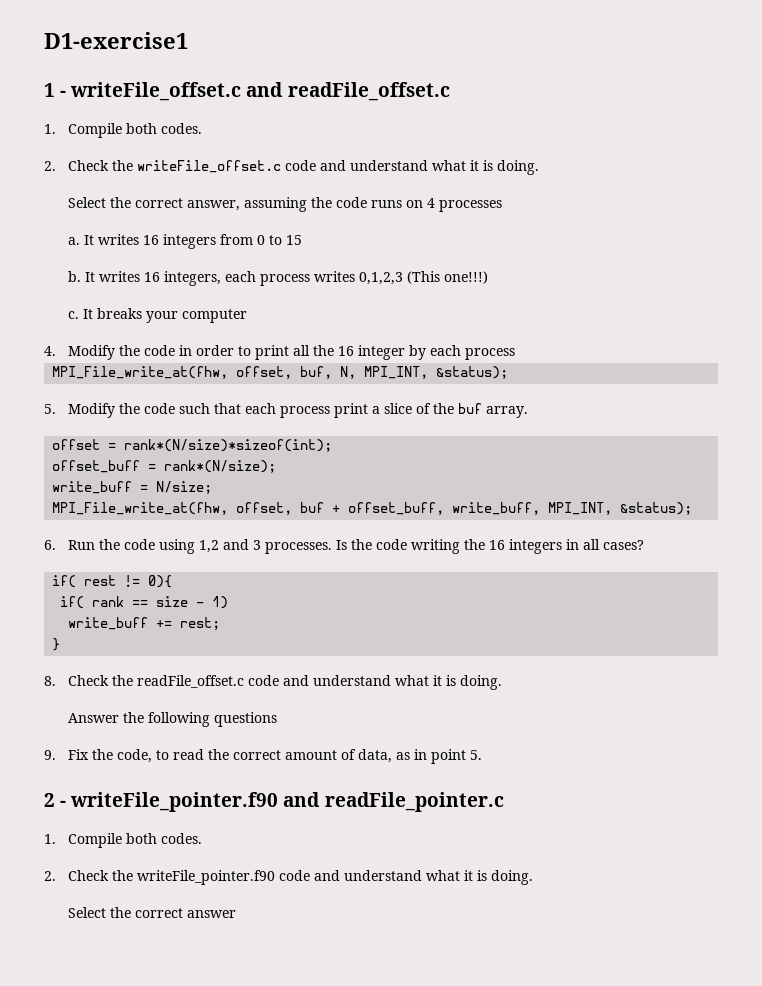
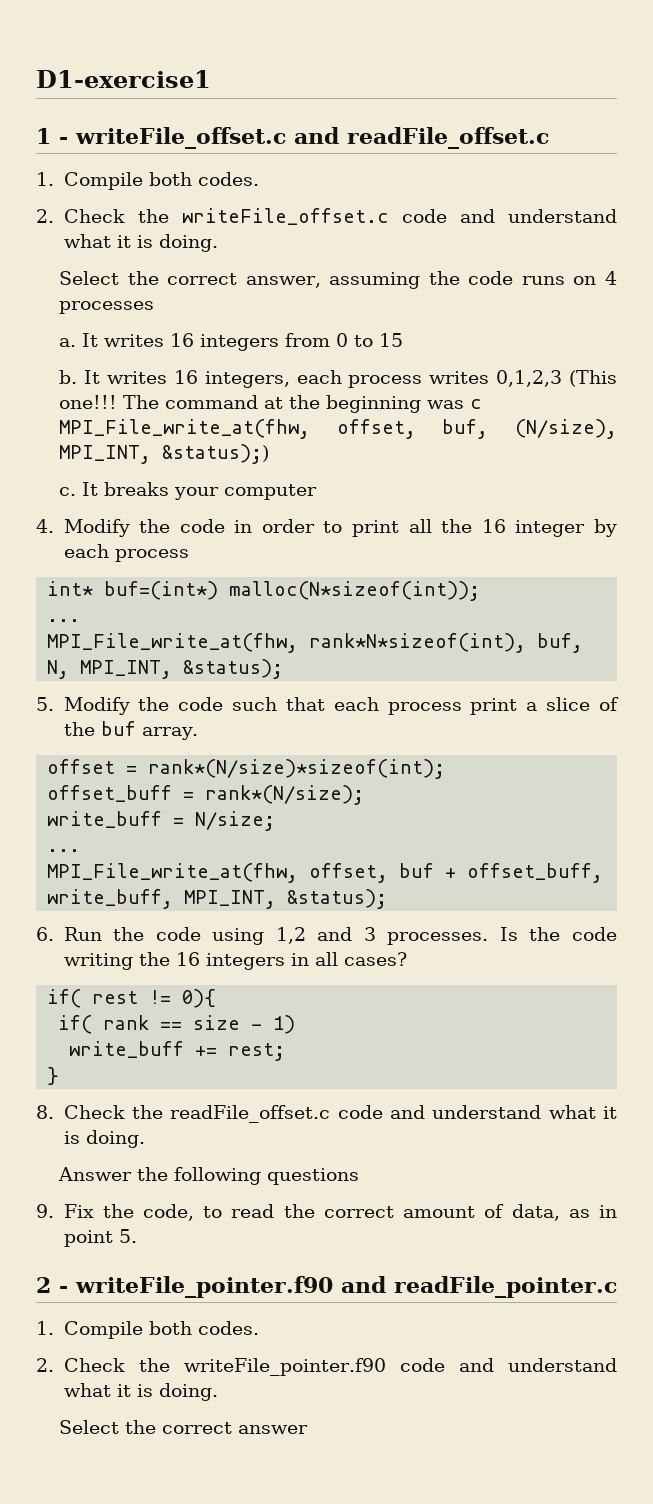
[443,271,488,284] one!!!) -> [59,395,483,413] [59,419,617,439] [59,444,270,464] one!!! The command at the beginning was c MPI_File_write_at(fhw, offset, buf, (N/size), MPI_INT, &status);)
[52,366,293,379] // MPI_File_write_at(fhw, offset, -> [47,581,481,601] [47,619,81,622] [47,633,527,653] // int* buf=(int*) malloc(N*sizeof(int)); // ... // MPI_File_write_at(fhw, rank*N*sizeof(int),
(213, 487) none -> [47,849,81,852] // ...

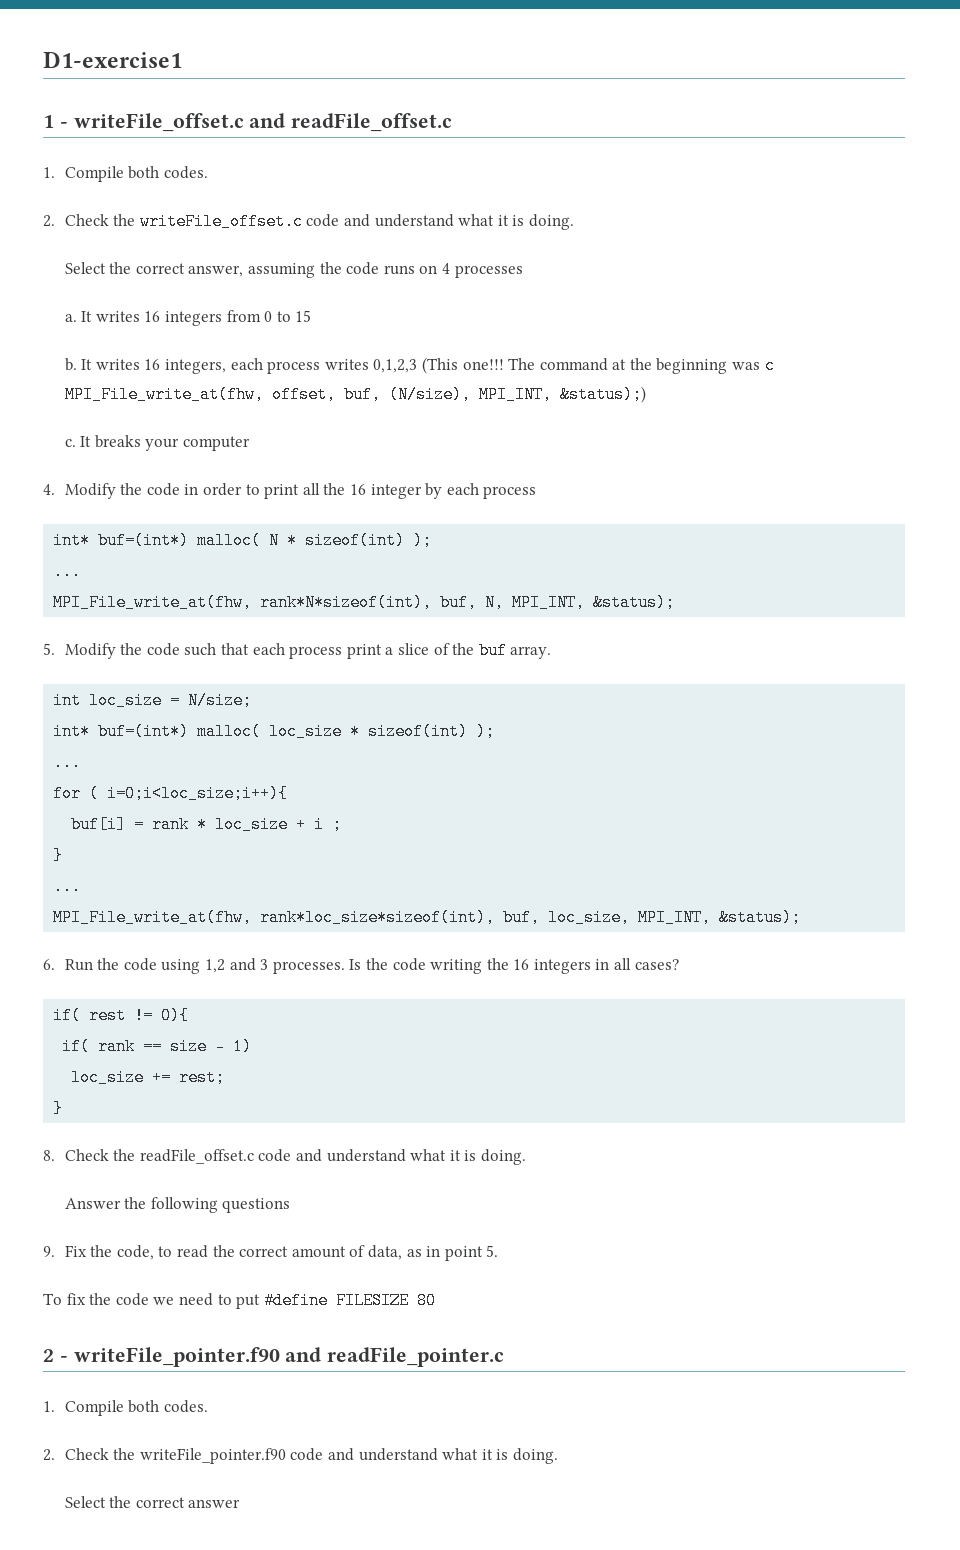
[229,581,481,601] malloc(N*sizeof(int)); -> [197,532,433,549] malloc( N * sizeof(int) );
[47,759,446,779] [47,785,365,805] [47,811,276,831] [47,849,81,852] [47,863,604,883] [47,889,174,909] offset = rank*(N/size)*sizeof(int); // offset_buff = rank*(N/size); // write_buff = N/size; // ... // MPI_File_write_at(fhw, offset, buf + offset_buff, write_buff, -> [53,692,253,709] [53,723,496,740] [53,754,82,771] [53,785,289,802] [71,816,343,833] [53,847,64,864] [53,878,82,895] [53,909,631,926] int loc_size = N/size; // int* buf=(int*) malloc( loc_size * sizeof(int) ); // ... // for ( i=0;i<loc_size;i++){ // buf[i] = rank * loc_size + i ; // } // ... // MPI_File_write_at(fhw, rank*loc_size*sizeof(int), buf, loc_size,
[69,1041,185,1058] write_buff -> [71,1069,145,1086] loc_size
(137, 1236) none -> [43,1292,436,1309] // To fix the code we need to put #define FILESIZE 80

